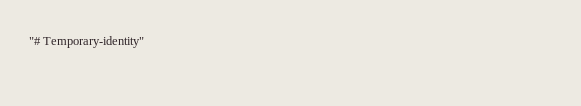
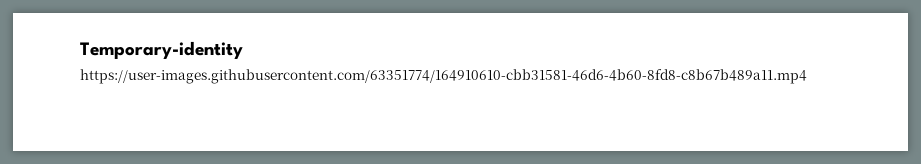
[29,36,145,48] "# Temporary-identity" -> [80,41,243,59] [80,69,807,84] Temporary-identity // https://user-images.githubusercontent.com/63351774/164910610-cbb31581-46d6-4b60-8fd8-c8b67b489a11.mp4

